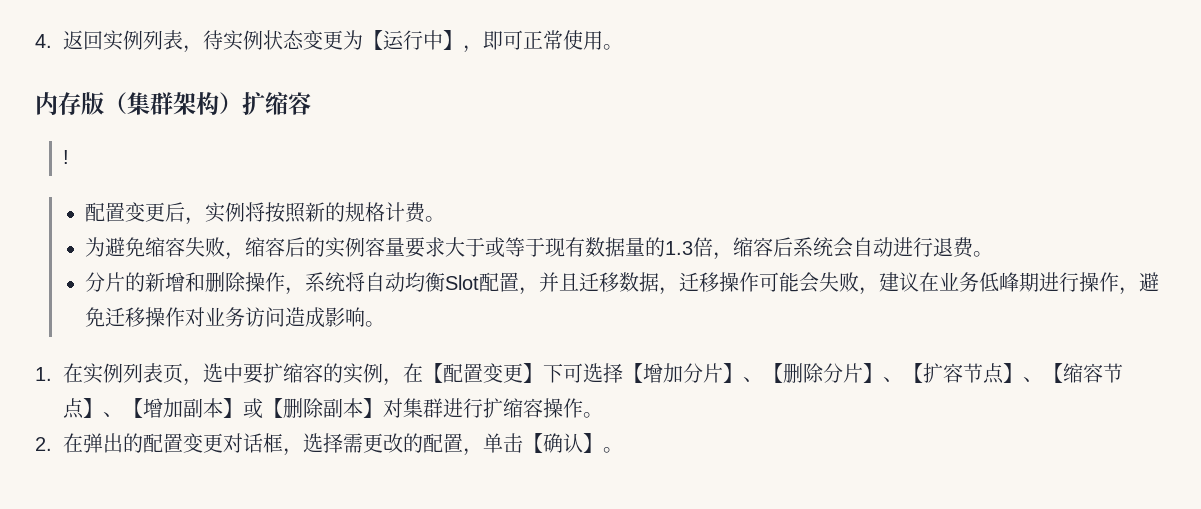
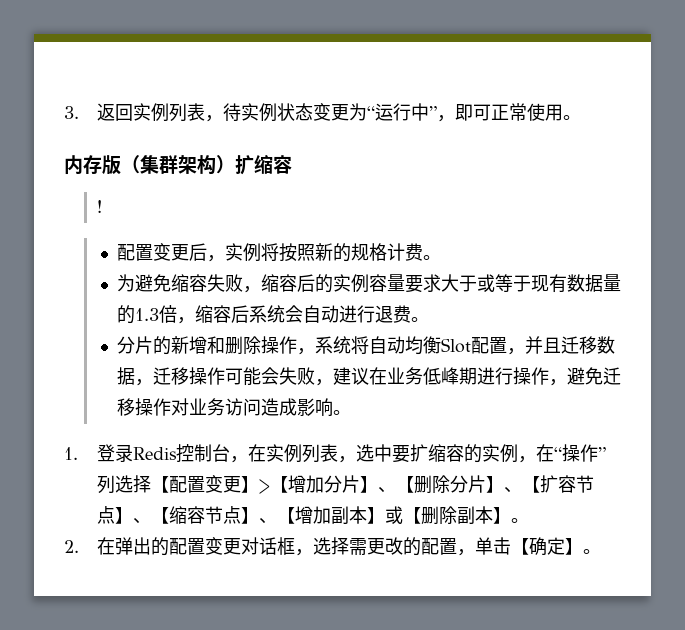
[35,34,52,48] 4. -> [64,106,79,119] 3.
[362,30,463,50] 【运行中】 -> [367,103,438,121] “运行中”
(52, 374) none -> [97,444,249,463] 登录Redis控制台，
[162,363,183,383] 页 -> (339, 453) none
(423, 373) none -> [554,444,607,462] [97,475,152,494] “操作”列选择
[542,363,623,383] 下可选择 -> [259,479,271,494] >
[382,398,583,418] 对集群进行扩缩容操作 -> (512, 515) none
[562,433,583,453] 认 -> [547,537,566,555] 定

